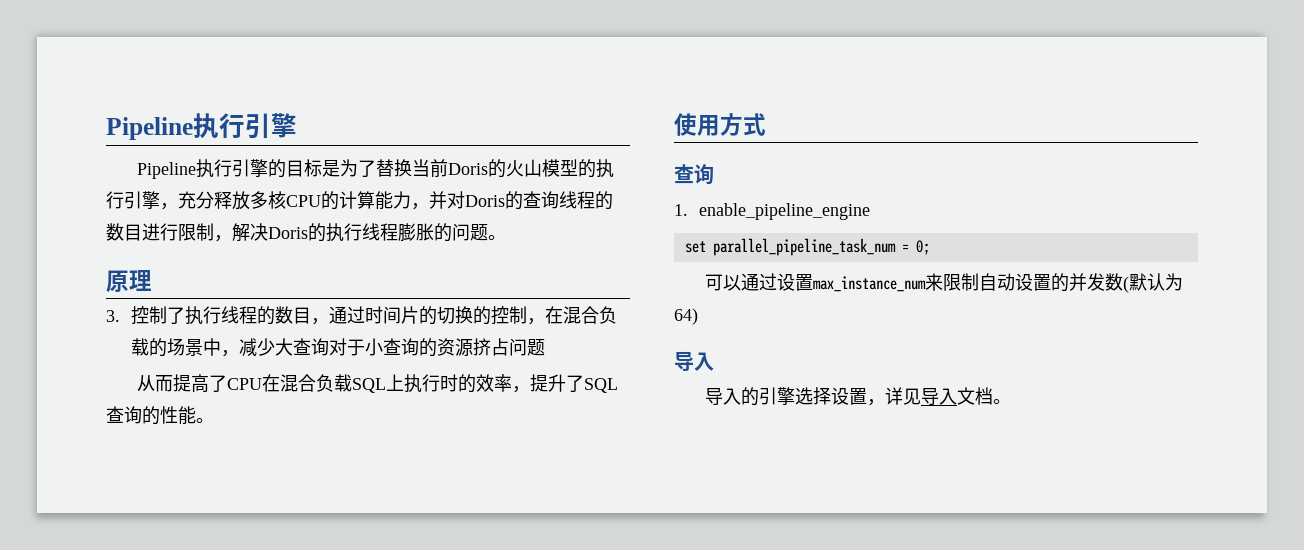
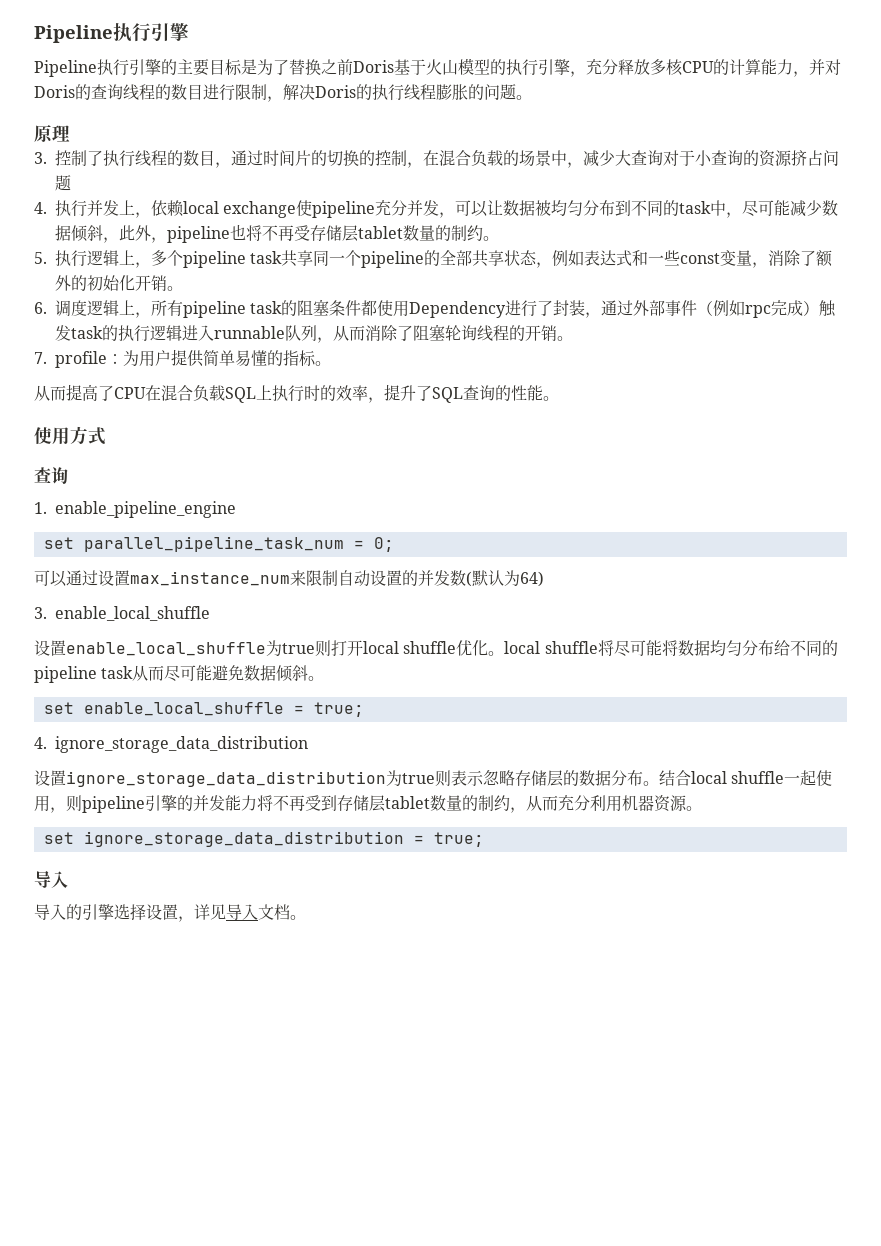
(286, 168) none -> [177,59,209,76] 主要
[411,159,506,178] 当前Doris的 -> [321,59,426,75] 之前Doris基于
(546, 347) none -> [34,200,839,218] [55,224,499,243] [34,250,834,268] [55,275,183,291] [34,299,837,318] [55,324,573,343] [34,349,331,368] // 4.执行并发上，依赖local exchange使pipeline充分并发，可以让数据被均匀分布到不同的task中，尽可能减少数据倾斜，此外，pipeline也将不再受存储层tablet数量的制约。 // 5.执行逻辑上，多个pipeline task共享同一个pipeline的全部共享状态，例如表达式和一些const变量，消除了额外的初始化开销。 // 6.调度逻辑上，所有pipeline task的阻塞条件都使用Dependency进行了封装，通过外部事件（例如rpc完成）触发task的执行逻辑进入runnable队列，从而消除了阻塞轮询线程的开销。 // 7. profile：为用户提供简单易懂的指标。
(698, 316) none -> [34,606,210,621] [34,640,838,657] [34,665,325,683] [43,702,364,717] [34,736,308,753] [34,770,833,787] [34,795,702,813] [43,831,484,847] // 3. enable_local_shuffle // 设置enable_local_shuffle为true则打开local shuffle优化。local shuffle将尽可能将数据均匀分布给不同的pipeline task从而尽可能避免数据倾斜。 // set enable_local_shuffle = true; // 4. ignore_storage_data_distribution // 设置ignore_storage_data_distribution为true则表示忽略存储层的数据分布。结合local shuffle一起使用，则pipeline引擎的并发能力将不再受到存储层tablet数量的制约，从而充分利用机器资源。 // set ignore_storage_data_distribution = true;

